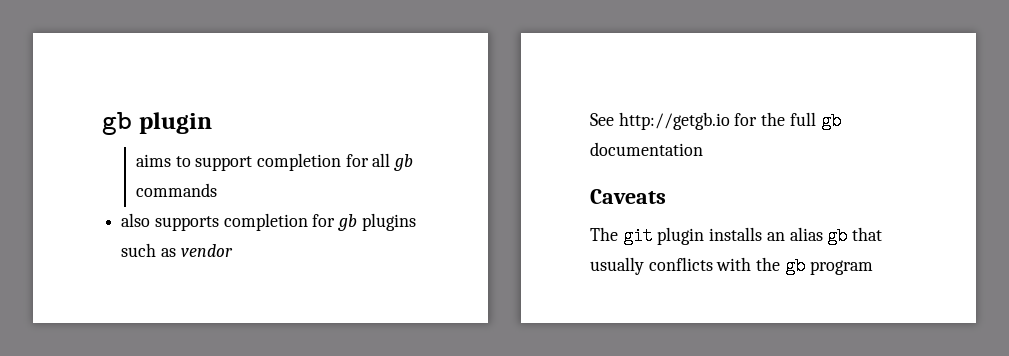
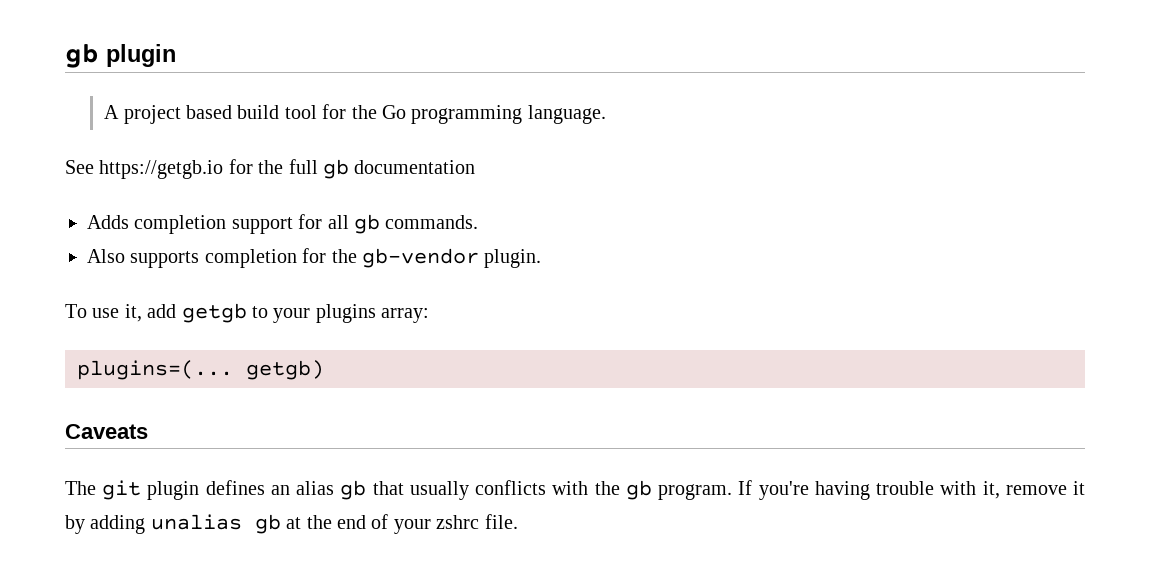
[135,153,414,171] [135,183,217,197] [121,213,416,231] [121,243,233,257] aims to support completion for all gb commands // also supports completion for gb plugins such as vendor -> [104,104,606,124] A project based build tool for the Go programming language.
[618,112,730,130] http://getgb.io -> [99,160,224,179] https://getgb.io
(703, 149) none -> [87,214,479,234] [87,248,542,268] [65,303,430,323] [77,360,324,380] // Adds completion support for all gb commands. // Also supports completion for the gb-vendor plugin. // To use it, add getgb to your plugins array: // plugins=(... getgb)
[709,227,763,241] installs -> [205,480,265,495] defines
[809,260,873,275] program -> [658,480,1085,500] [65,514,518,534] program. If you're having trouble with it, remove it by adding unalias gb at the end of your zshrc file.

